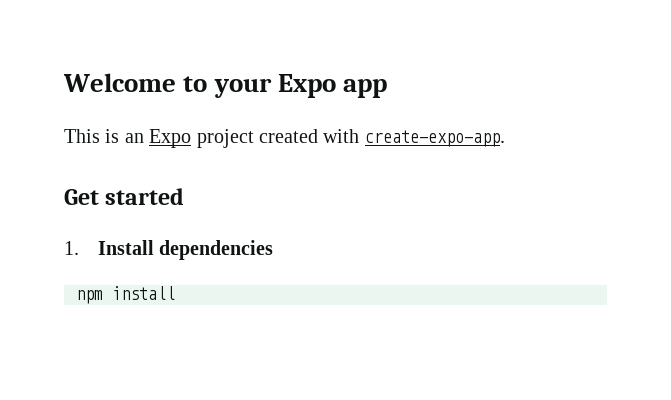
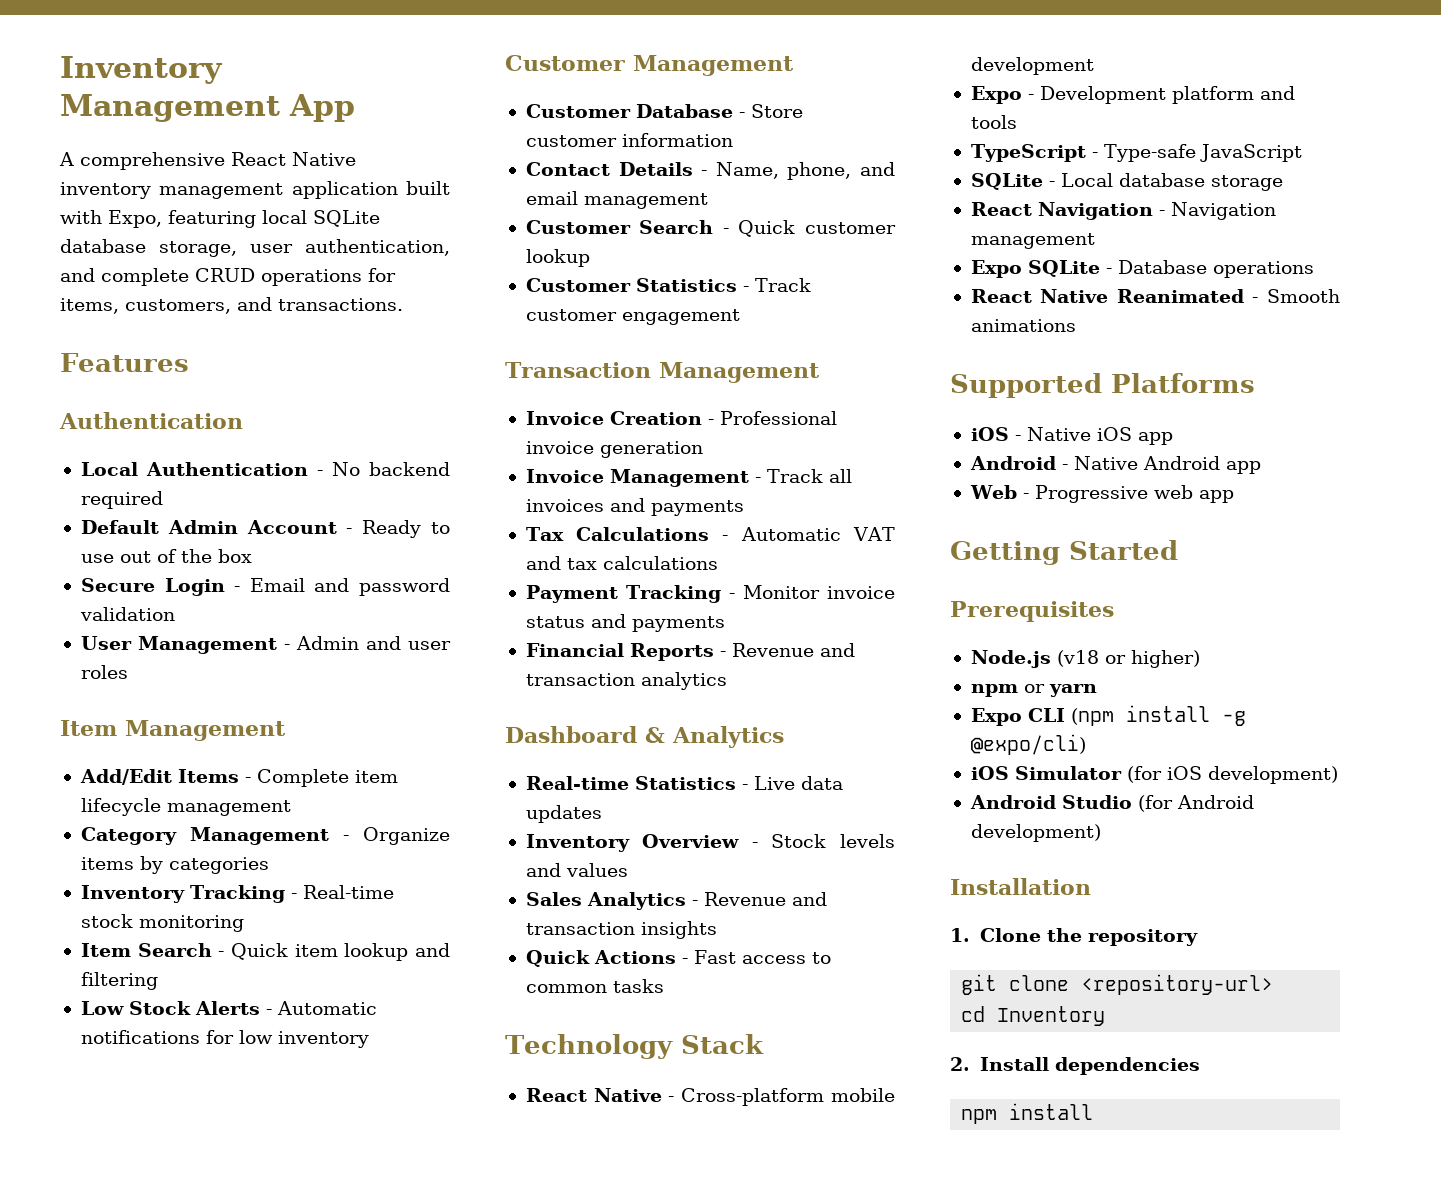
[63,73,388,98] [64,129,505,148] [64,188,185,205] [64,241,79,255] Welcome to your Expo app // This is an Expo project created with create-expo-app. // Get started // 1. -> [60,56,223,84] [60,94,355,122] [59,152,356,170] [60,181,450,199] [60,210,380,228] [60,239,450,257] [60,268,396,286] [60,297,403,314] [60,353,189,372] [59,412,243,429] [80,462,450,476] [80,491,163,509] [80,520,450,538] [80,549,252,563] [80,578,450,596] [79,607,175,621] [80,636,451,654] [80,665,128,679] [60,720,286,741] [79,769,398,787] [80,798,291,816] [80,827,451,845] [80,856,269,874] [80,885,394,903] [80,914,244,932] [80,943,450,961] [80,972,158,990] [80,1001,377,1015] [80,1030,369,1048] [505,55,794,76] [525,104,803,118] [525,133,733,147] [525,162,895,180] [525,191,708,209] [525,220,896,237] [525,249,590,267] [525,278,811,292] [525,309,740,325] [505,362,820,383] [525,411,837,425] [525,441,703,458] [525,469,852,487] [525,498,744,516] [525,527,896,541] [525,556,718,570] [525,585,895,603] [525,614,725,632] [525,643,855,661] [525,672,727,690] [505,726,784,748] [525,776,843,790] [525,805,602,823] [525,834,895,852] [525,863,628,877] [525,892,827,910] [525,921,717,939] [525,950,831,967] [525,979,664,993] [505,1034,764,1059] [525,1088,895,1106] [970,57,1094,75] [970,86,1295,104] [970,115,1017,129] [970,144,1302,162] [970,173,1283,191] [970,202,1276,220] [970,233,1095,249] [970,260,1314,278] [970,289,1340,303] [970,319,1076,332] [950,373,1255,398] [970,427,1173,445] [969,456,1261,474] [969,485,1234,503] [950,540,1178,565] [950,601,1114,622] [970,650,1200,668] [970,684,1097,697] [970,705,1246,726] [970,734,1086,755] [970,766,1338,784] [969,795,1254,812] [970,824,1101,842] [950,878,1091,895] [950,928,1198,946] [961,974,1274,995] [961,1006,1106,1026] [950,1057,970,1071] Inventory Management App // A comprehensive React Native inventory management application built with Expo, featuring local SQLite database storage, user authentication, and complete CRUD operations for items, customers, and transactions. // Features // Authentication // Local Authentication - No backend required // Default Admin Account - Ready to use out of the box // Secure Login - Email and password validation // User Management - Admin and user roles // Item Management // Add/Edit Items - Complete item lifecycle management // Category Management - Organize items by categories // Inventory Tracking - Real-time stock monitoring // Item Search - Quick item lookup and filtering // Low Stock Alerts - Automatic notifications for low inventory // Customer Management // Customer Database - Store customer information // Contact Details - Name, phone, and email management // Customer Search - Quick customer lookup // Customer Statistics - Track customer engagement // Transaction Management // Invoice Creation - Professional invoice generation // Invoice Management - Track all invoices and payments // Tax Calculations - Automatic VAT and tax calculations // Payment Tracking - Monitor invoice status and payments // Financial Reports - Revenue and transaction analytics // Dashboard & Analytics // Real-time Statistics - Live data updates // Inventory Overview - Stock levels and values // Sales Analytics - Revenue and transaction insights // Quick Actions - Fast access to common tasks // Technology Stack // React Native - Cross-platform mobile development // Expo - Development platform and tools // TypeScript - Type-safe JavaScript // SQLite - Local database storage // React Navigation - Navigation management // Expo SQLite - Database operations // React Native Reanimated - Smooth animations // Supported Platforms // iOS - Native iOS app // Android - Native Android app // Web - Progressive web app // Getting Started // Prerequisites // Node.js (v18 or higher) // npm or yarn // Expo CLI (npm install -g @expo/cli) // iOS Simulator (for iOS development) // Android Studio (for Android development) // Installation // 1. Clone the repository // git clone <repository-url> // cd Inventory // 2.

